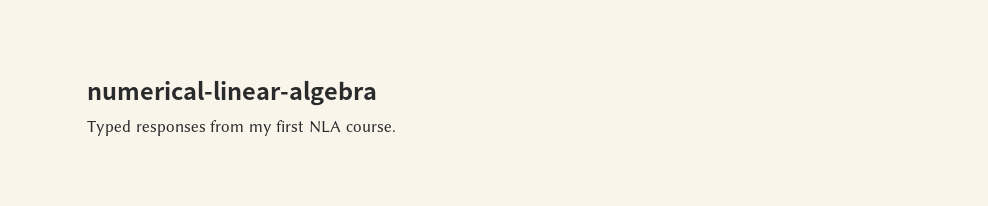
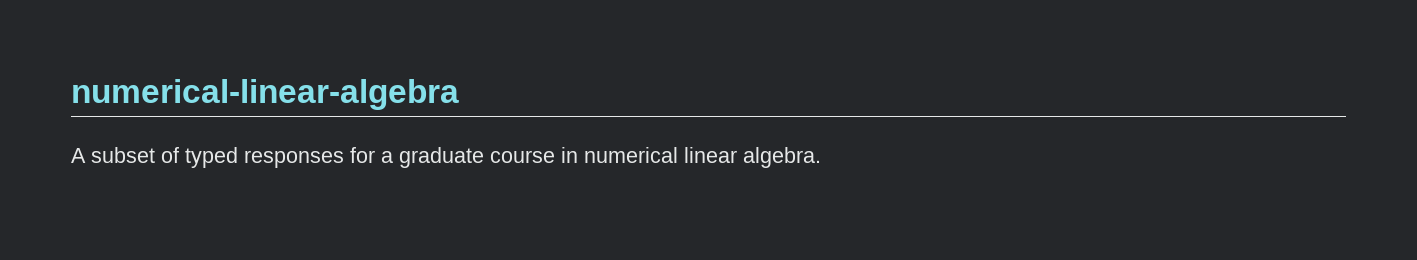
[87,120,396,136] Typed responses from my first NLA course. -> [71,147,821,168] A subset of typed responses for a graduate course in numerical linear algebra.

